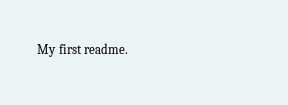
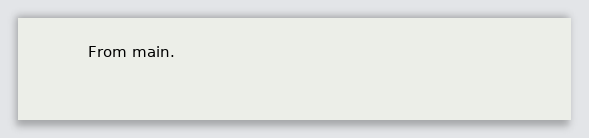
[37,43,129,57] My first readme. -> [88,46,175,57] From main.

